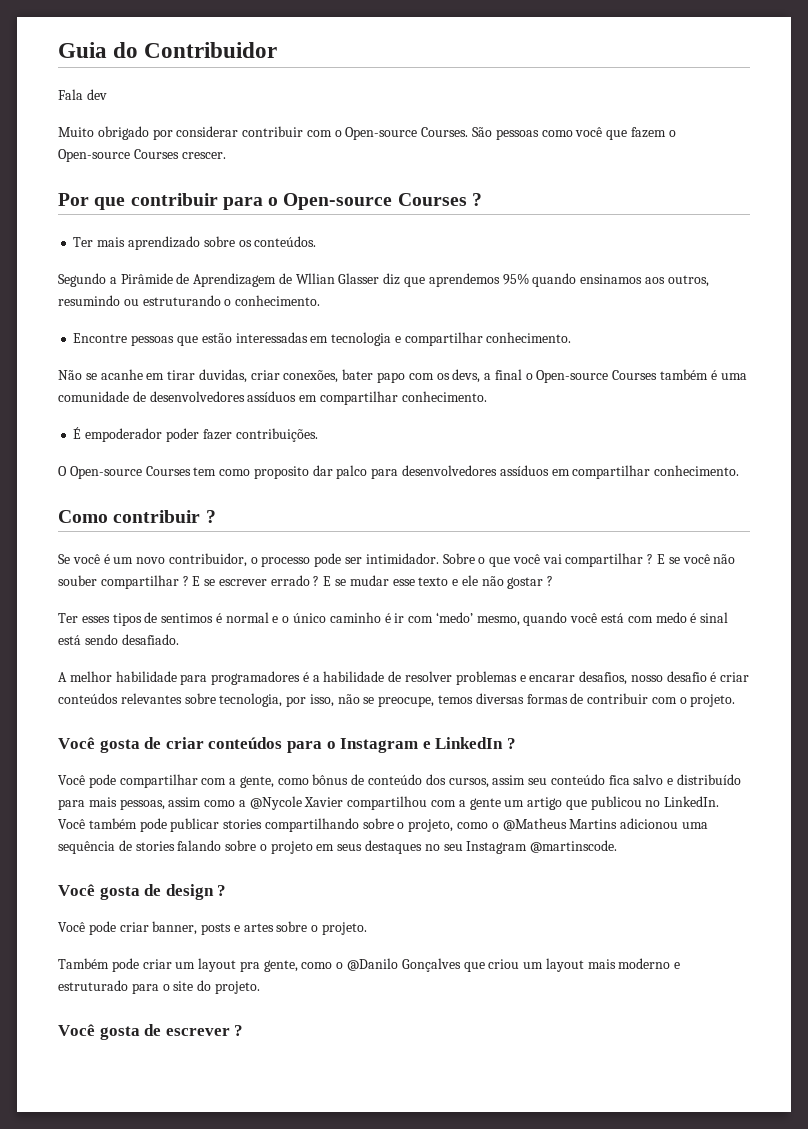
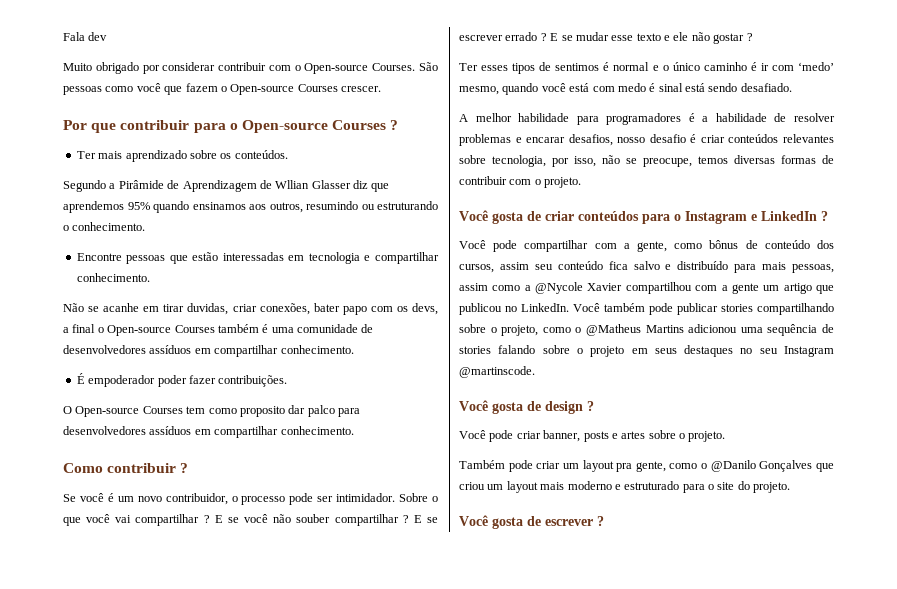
[58,42,278,58] Guia do Contribuidor // -> (63, 36) none

